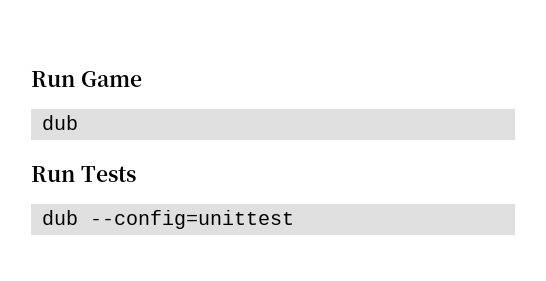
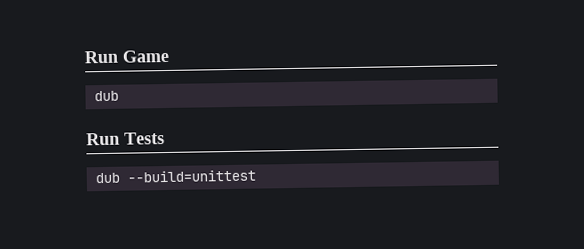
[89,210,294,229] --config=unittest -> [127,169,257,183] --build=unittest

